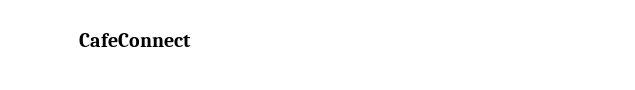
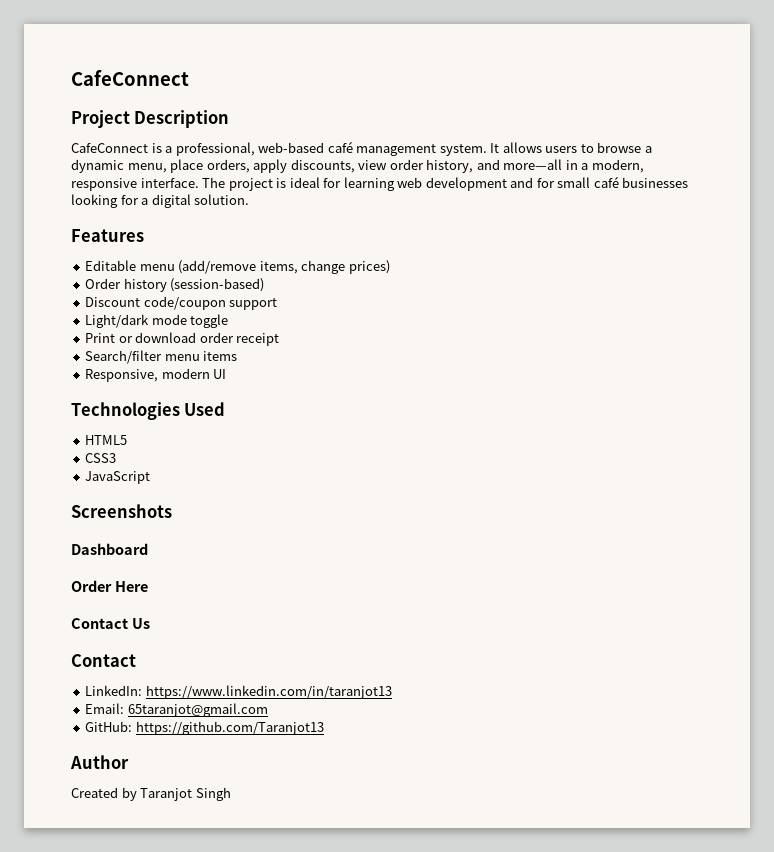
[79,33,191,47] CafeConnect -> [71,70,189,86] [71,110,230,128] [71,141,652,156] [71,159,644,173] [71,176,689,191] [71,194,250,208] [71,229,144,242] [85,260,390,274] [85,278,265,292] [85,296,278,310] [85,314,229,328] [85,332,280,346] [85,350,238,364] [85,368,227,382] [71,402,226,420] [85,435,128,445] [85,453,117,463] [85,471,151,484] [71,504,172,518] [71,543,148,555] [71,580,148,592] [71,618,150,629] [71,654,136,667] [85,685,392,699] [85,703,268,717] [85,721,324,735] [70,755,129,769] [71,787,231,801] CafeConnect // Project Description // CafeConnect is a professional, web-based café management system. It allows users to browse a dynamic menu, place orders, apply discounts, view order history, and more—all in a modern, responsive interface. The project is ideal for learning web development and for small café businesses looking for a digital solution. // Features // Editable menu (add/remove items, change prices) // Order history (session-based) // Discount code/coupon support // Light/dark mode toggle // Print or download order receipt // Search/filter menu items // Responsive, modern UI // Technologies Used // HTML5 // CSS3 // JavaScript // Screenshots // Dashboard // Order Here // Contact Us // Contact // LinkedIn: https://www.linkedin.com/in/taranjot13 // Email: 65taranjot@gmail.com // GitHub: https://github.com/Taranjot13 // Author // Created by Taranjot Singh

